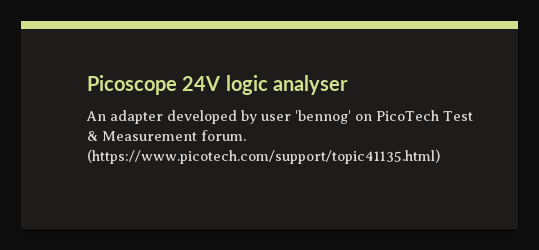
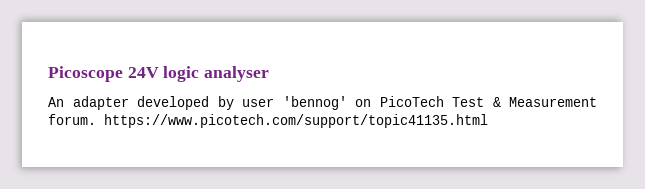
[87,149,440,164] (https://www.picotech.com/support/topic41135.html) -> [104,114,488,128] https://www.picotech.com/support/topic41135.html

